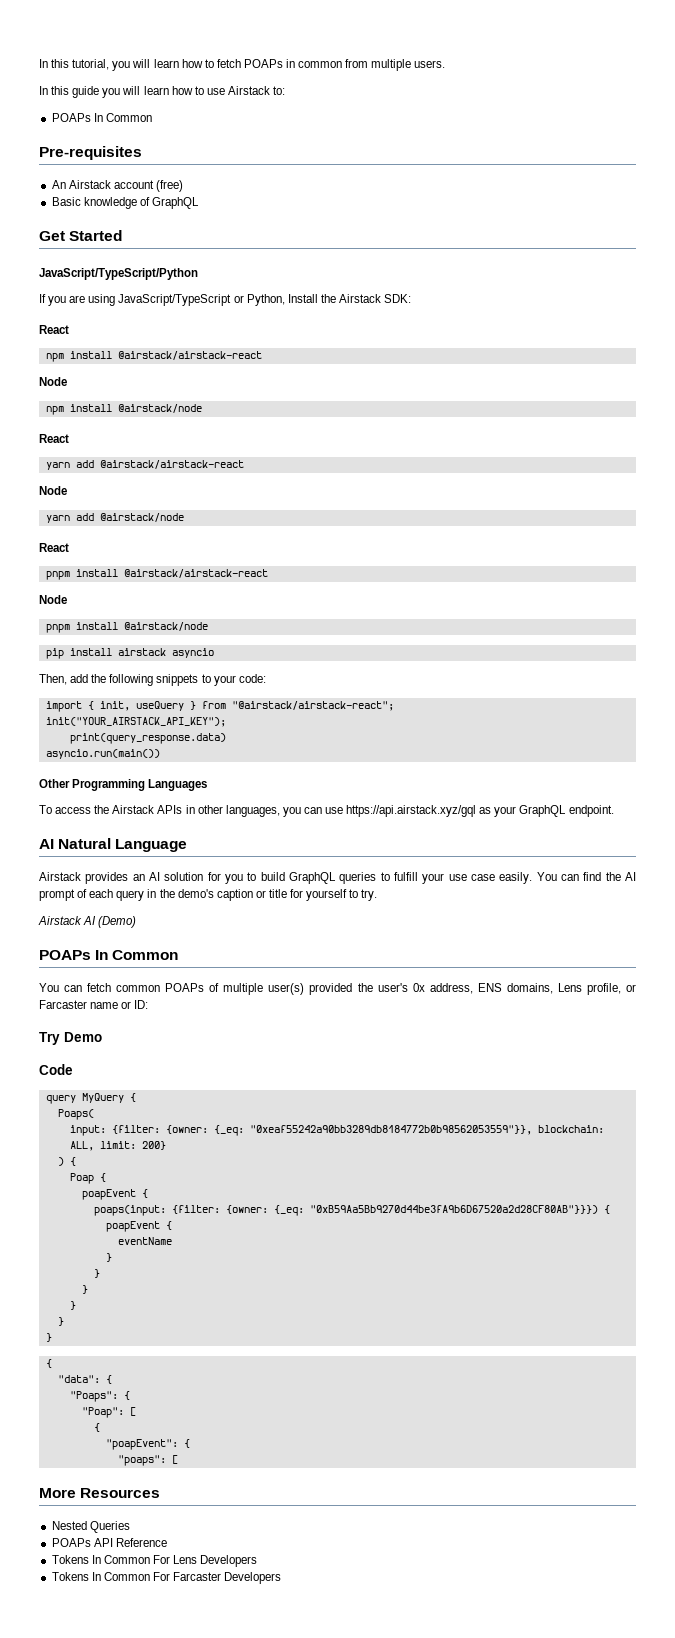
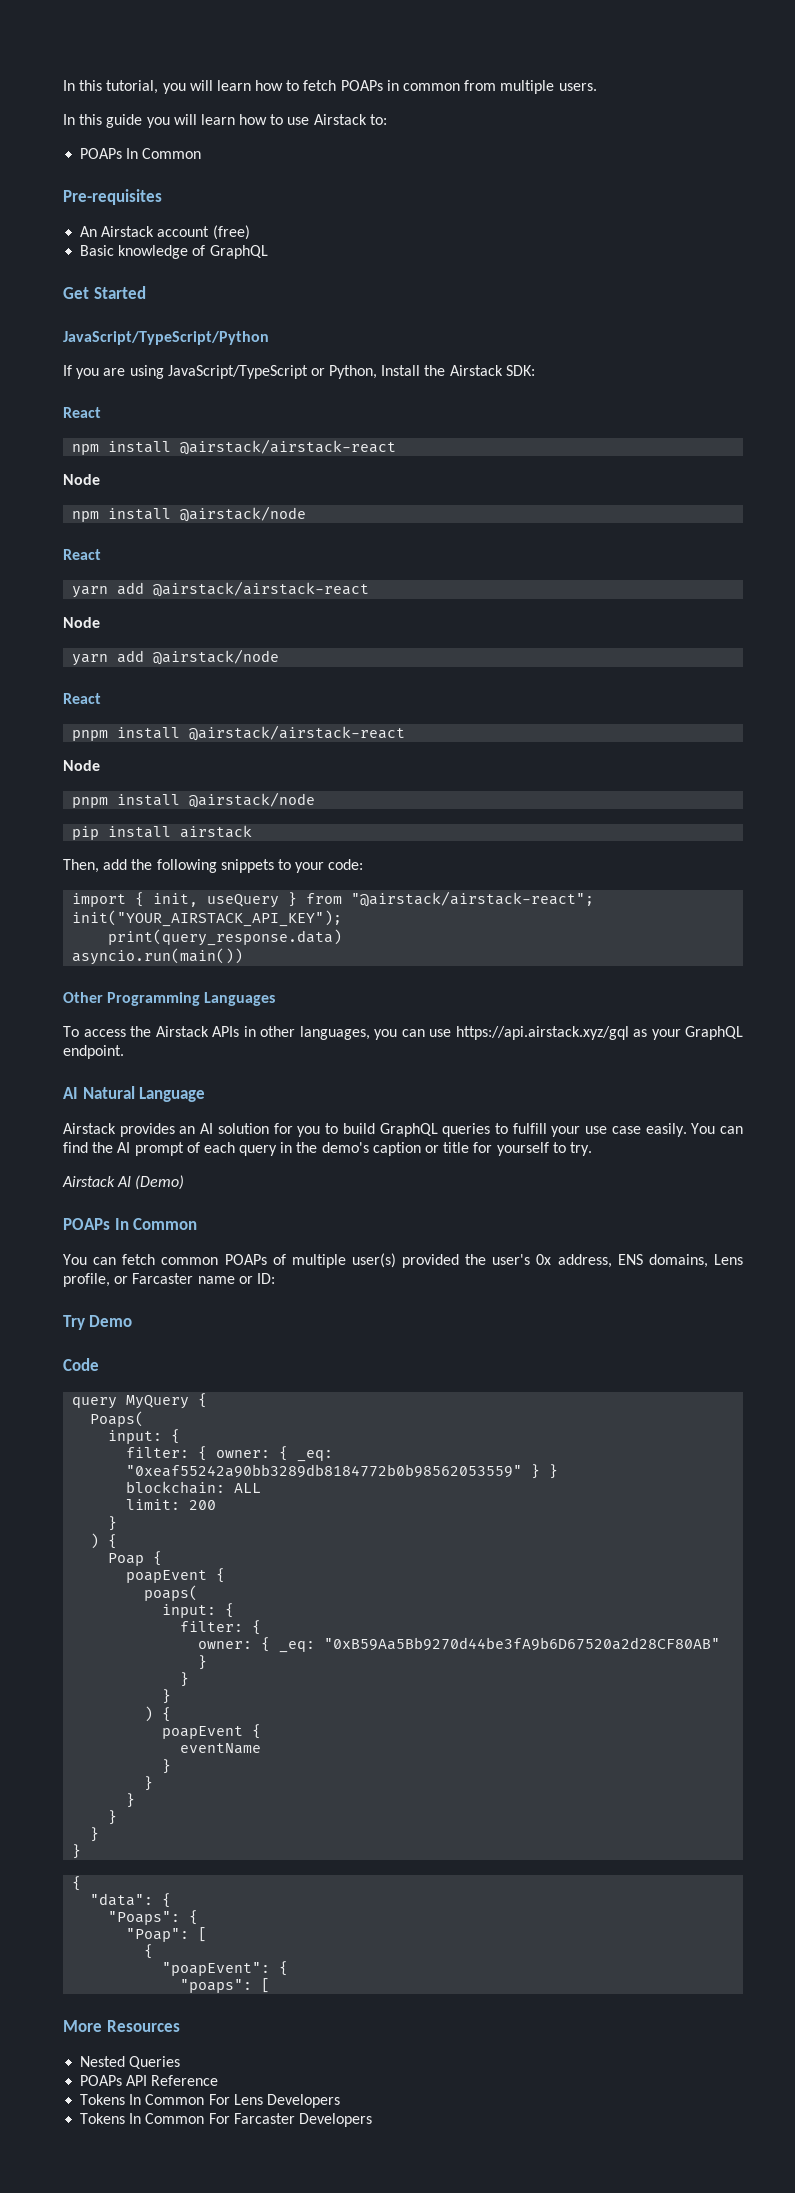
[171,648,214,658] asyncio -> (253, 831) none
[111,1125,604,1136] [69,1141,166,1151] {filter: {owner: {_eq: "0xeaf55242a90bb3289db8184772b0b98562053559"}}, blockchain: ALL, limit: 200} -> [171,1429,181,1444] [126,1446,334,1462] [126,1464,559,1479] [126,1481,262,1494] [126,1499,217,1510] [108,1516,118,1531] { // filter: { owner: { _eq: "0xeaf55242a90bb3289db8184772b0b98562053559" } } // blockchain: ALL // limit: 200 // }
[93,1205,598,1216] poaps(input: {filter: {owner: {_eq: "0xB59Aa5Bb9270d44be3fA9b6D67520a2d28CF80AB"}}}) -> [144,1585,199,1601] [162,1603,235,1618] [180,1620,262,1635] [198,1637,721,1653] [198,1655,208,1670] [180,1672,190,1687] [162,1689,172,1704] [144,1706,154,1722] poaps( // input: { // filter: { // owner: { _eq: "0xB59Aa5Bb9270d44be3fA9b6D67520a2d28CF80AB" } // } // } // )

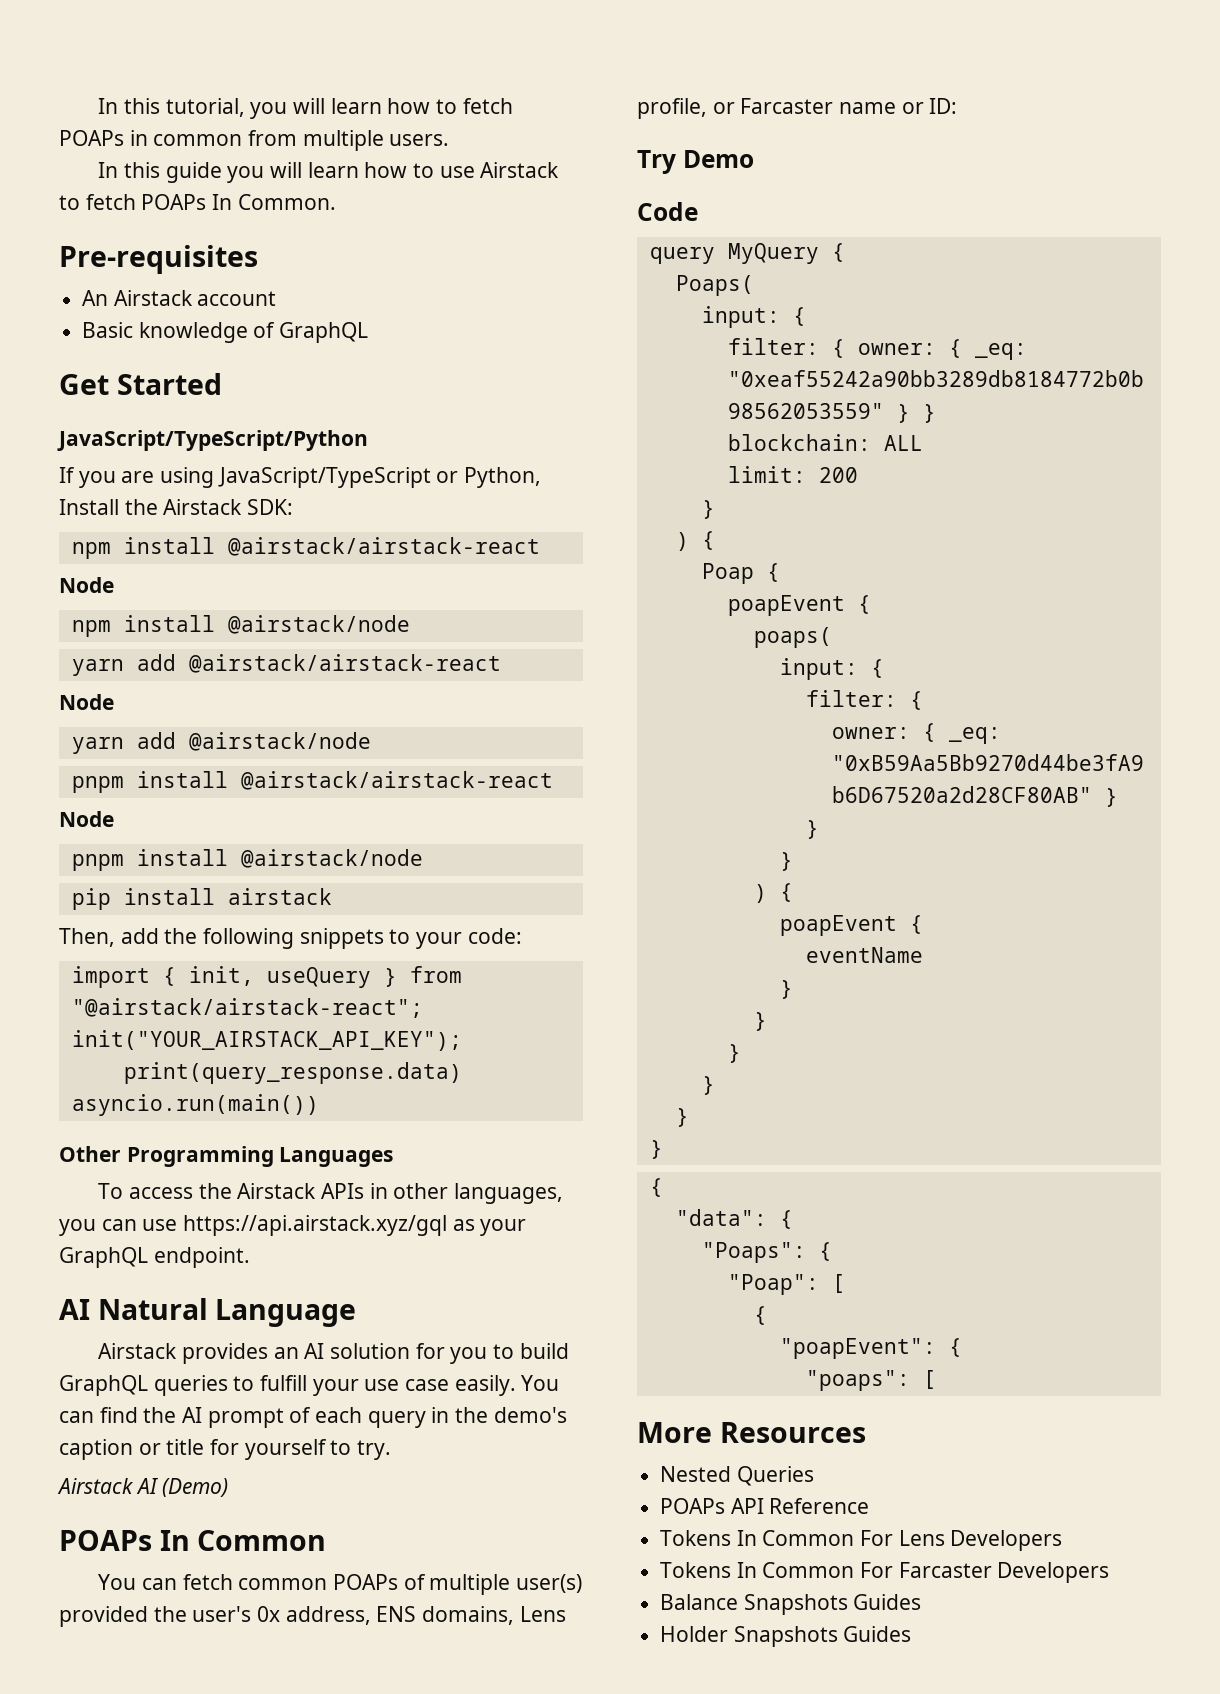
[369,114,387,125] [80,148,202,159] to: // POAPs In Common -> [59,194,336,210] to fetch POAPs In Common.
[212,225,250,240] (free) -> (277, 298) none
[63,407,101,418] // React -> (294, 507) none
[63,549,101,560] // React -> (410, 624) none
[63,693,101,704] // React -> (371, 741) none
(372, 2120) none -> [660,1594,922,1615] [660,1626,912,1647] // Balance Snapshots Guides // Holder Snapshots Guides

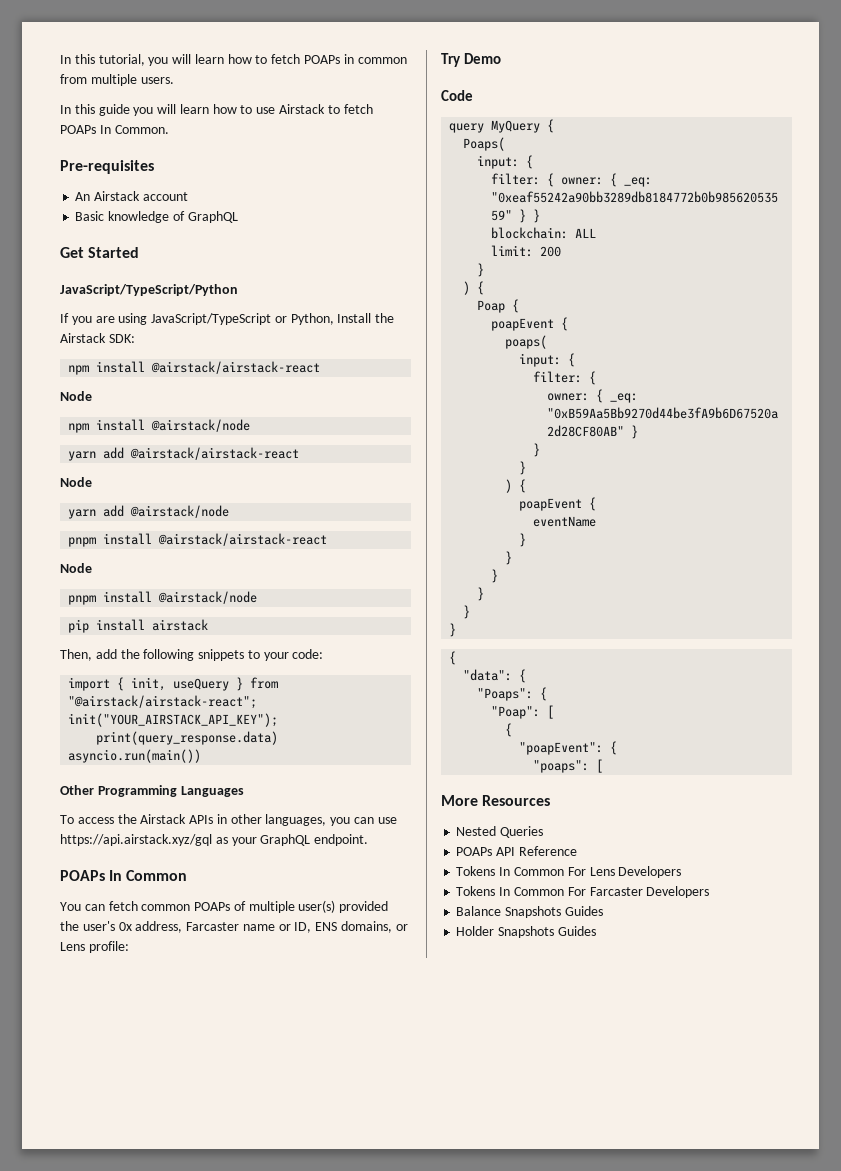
[59,1298,357,1327] [98,1343,569,1364] [59,1375,560,1396] [59,1407,567,1428] [59,1439,392,1460] [57,1478,229,1497] // AI Natural Language // Airstack provides an AI solution for you to build GraphQL queries to fulfill your use case easily. You can find the AI prompt of each query in the demo's caption or title for yourself to try. // Airstack AI (Demo) -> (369, 840) none
[376,1606,566,1625] [637,98,958,119] ENS domains, Lens profile, or Farcaster name or ID: -> [186,921,408,933] [60,941,129,953] Farcaster name or ID, ENS domains, or Lens profile:

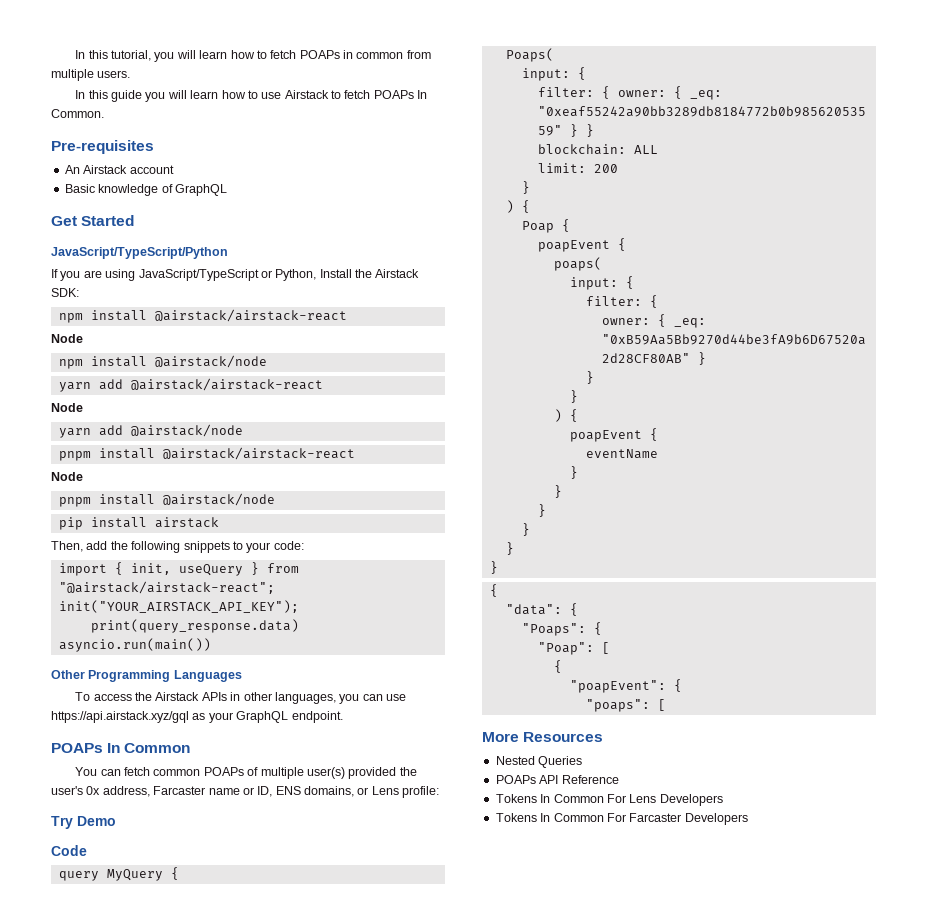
[456,906,603,918] [456,926,596,938] // Balance Snapshots Guides // Holder Snapshots Guides -> (748, 819) none

